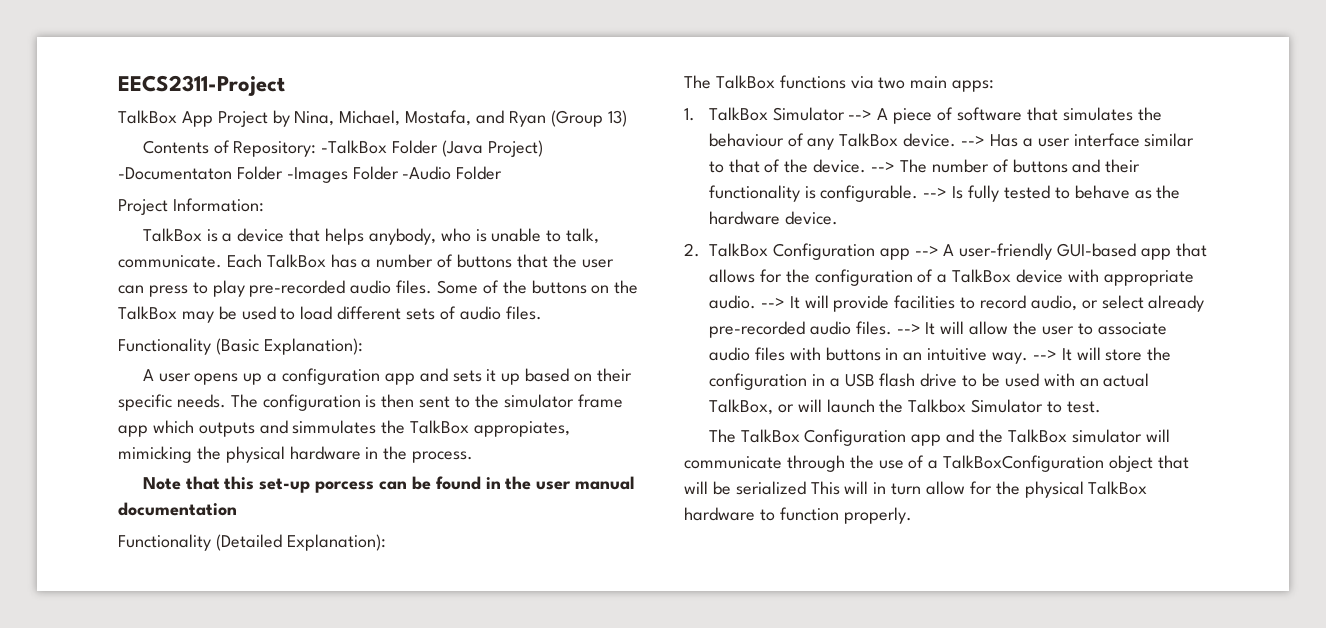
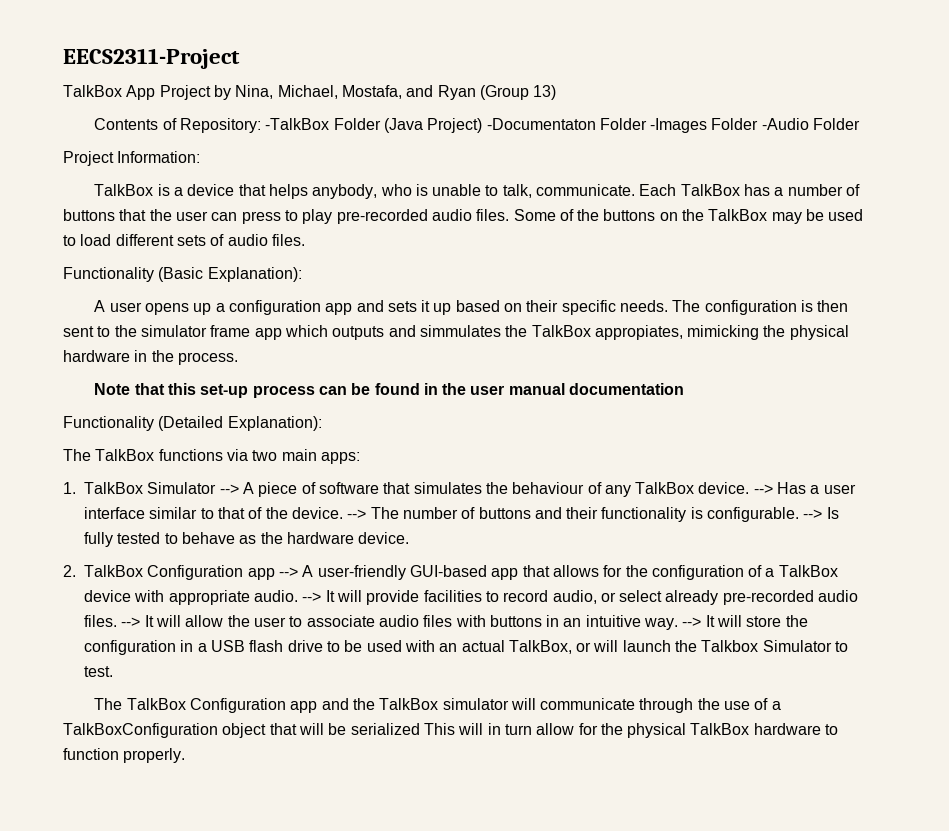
[315,481,375,493] porcess -> [252,385,315,398] process

